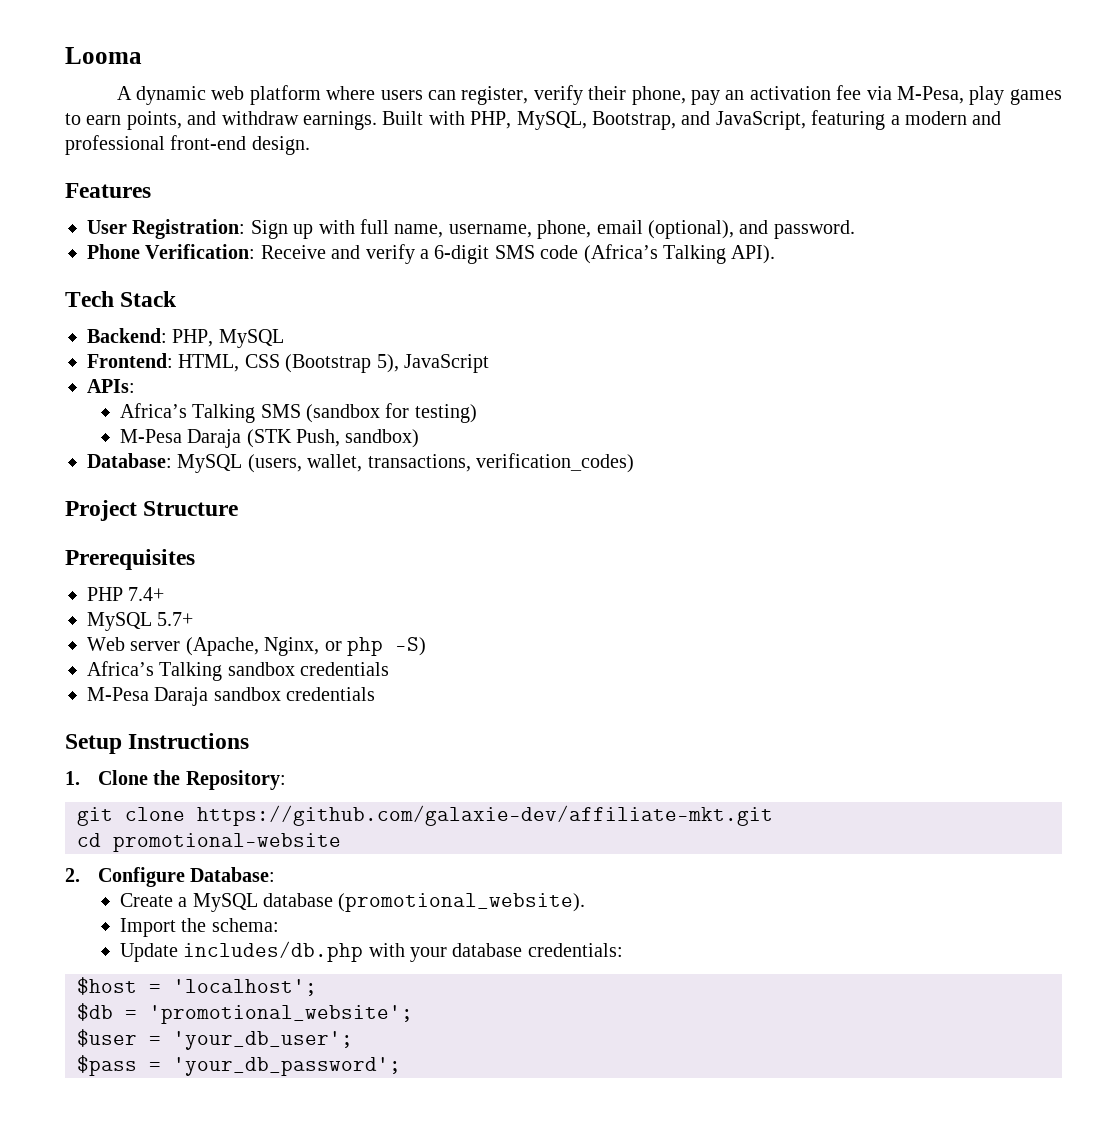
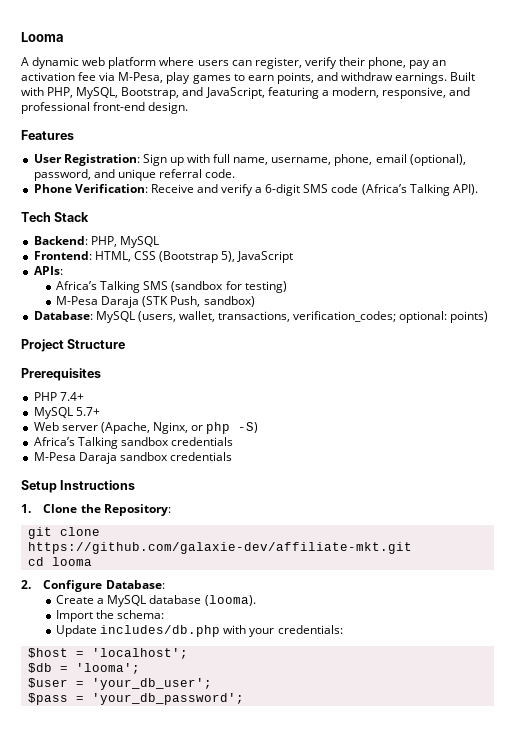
[904,111,967,125] modern -> [331,87,446,99] modern, responsive,
[739,220,855,239] and password. -> [33,169,236,181] password, and unique referral code.
[476,453,634,473] verification_codes) -> [293,311,489,323] verification_codes; optional: points)
[113,833,341,852] promotional-website -> [51,557,92,566] looma
[338,893,586,912] (promotional_website). -> [204,595,256,606] (looma).
[452,943,523,957] database -> (275, 632) none
[149,1005,413,1024] 'promotional_website'; -> [75,663,140,674] 'looma';

